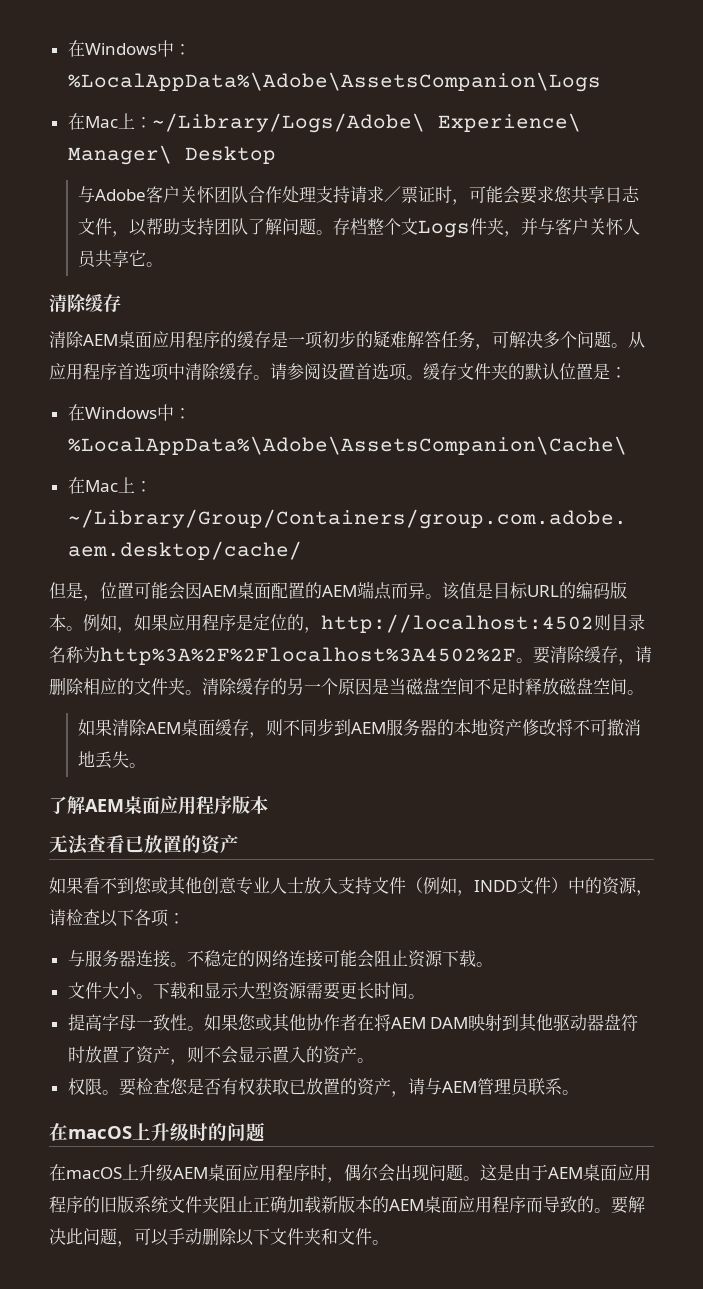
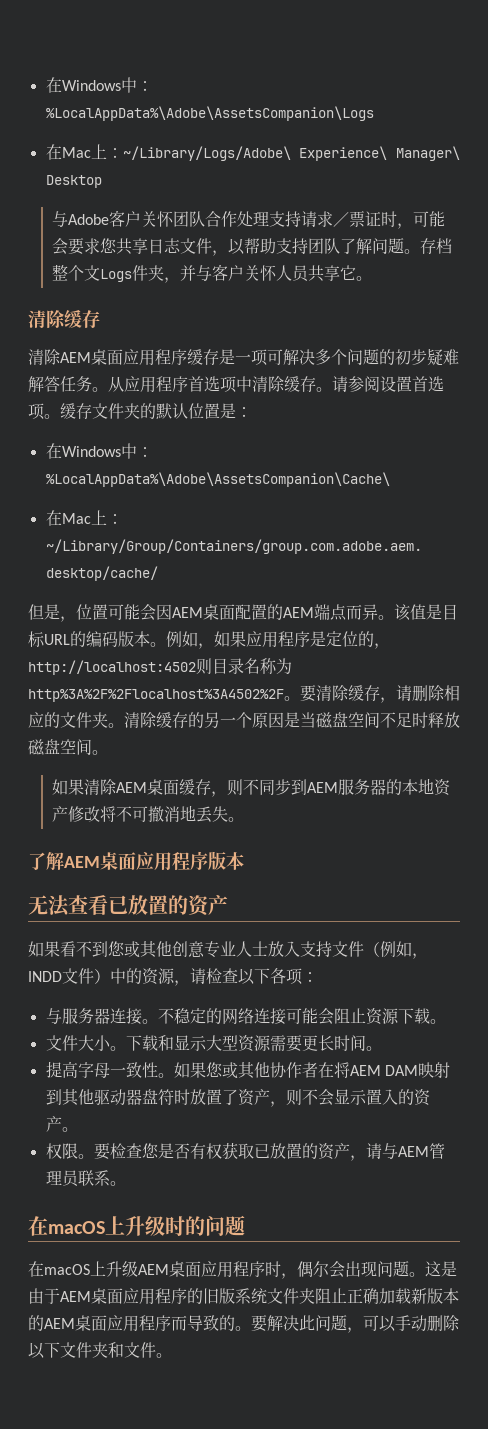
[220,331,237,348] 的 -> (187, 357) none
[322,330,611,350] 初步的疑难解答任务，可解决多个问题 -> [267,348,459,366] [28,376,92,392] 可解决多个问题的初步疑难解答任务

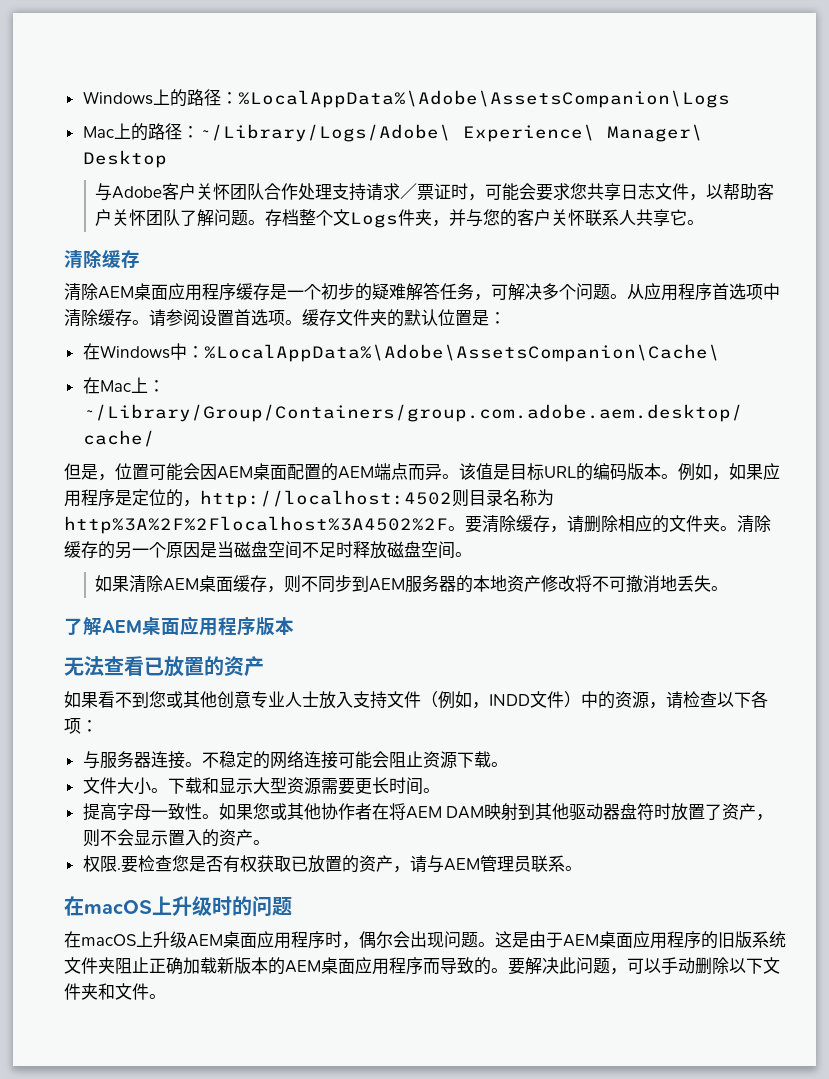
[45,77,137,93] 在Windows中 -> [82,89,221,107] Windows上的路径
[45,144,107,160] 在Mac上 -> [82,123,182,141] Mac上的路径
[276,238,309,254] 支持 -> [757,183,775,200] [95,209,147,226] 客户关怀
[212,264,310,282] 客户关怀人员 -> [483,209,637,227] 您的客户关怀联系人
[251,348,459,366] [28,376,92,392] 项可解决多个问题的初步疑难解答任务 -> [304,282,610,301] 个初步的疑难解答任务，可解决多个问题
[77,1154,94,1159] 。 -> [116,868,121,870] .

